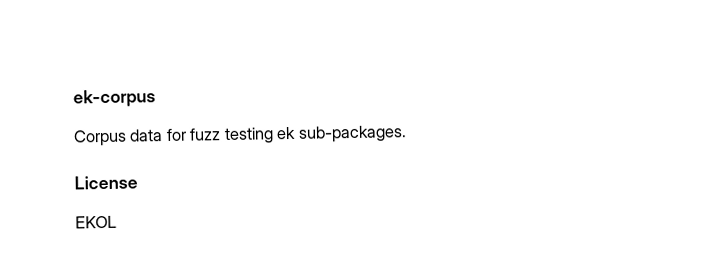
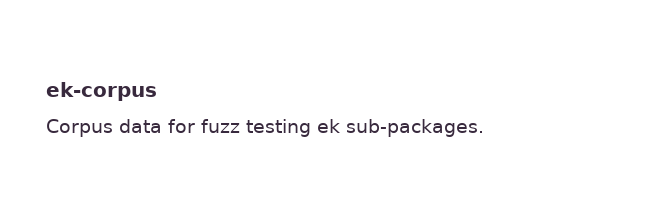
[74,175,138,190] [75,215,117,229] // License // EKOL -> (484, 128) none

